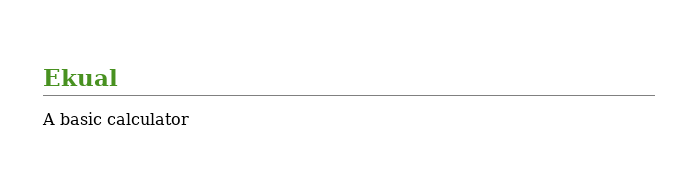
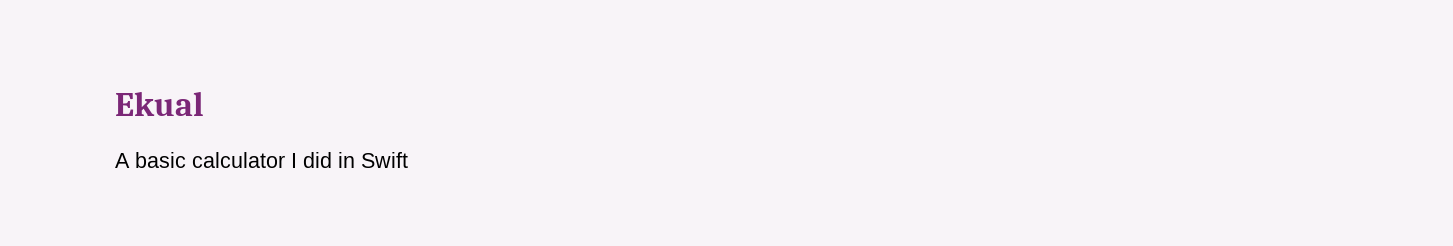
(189, 119) none -> [291,152,408,168] I did in Swift

